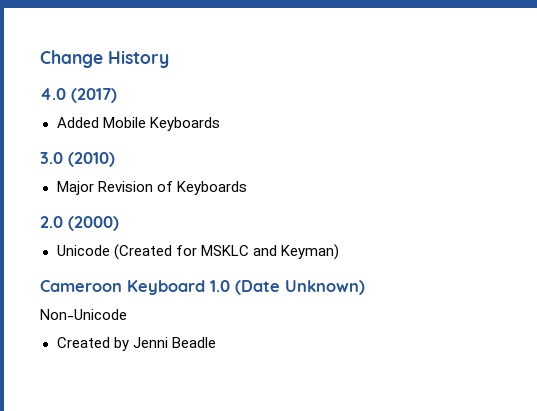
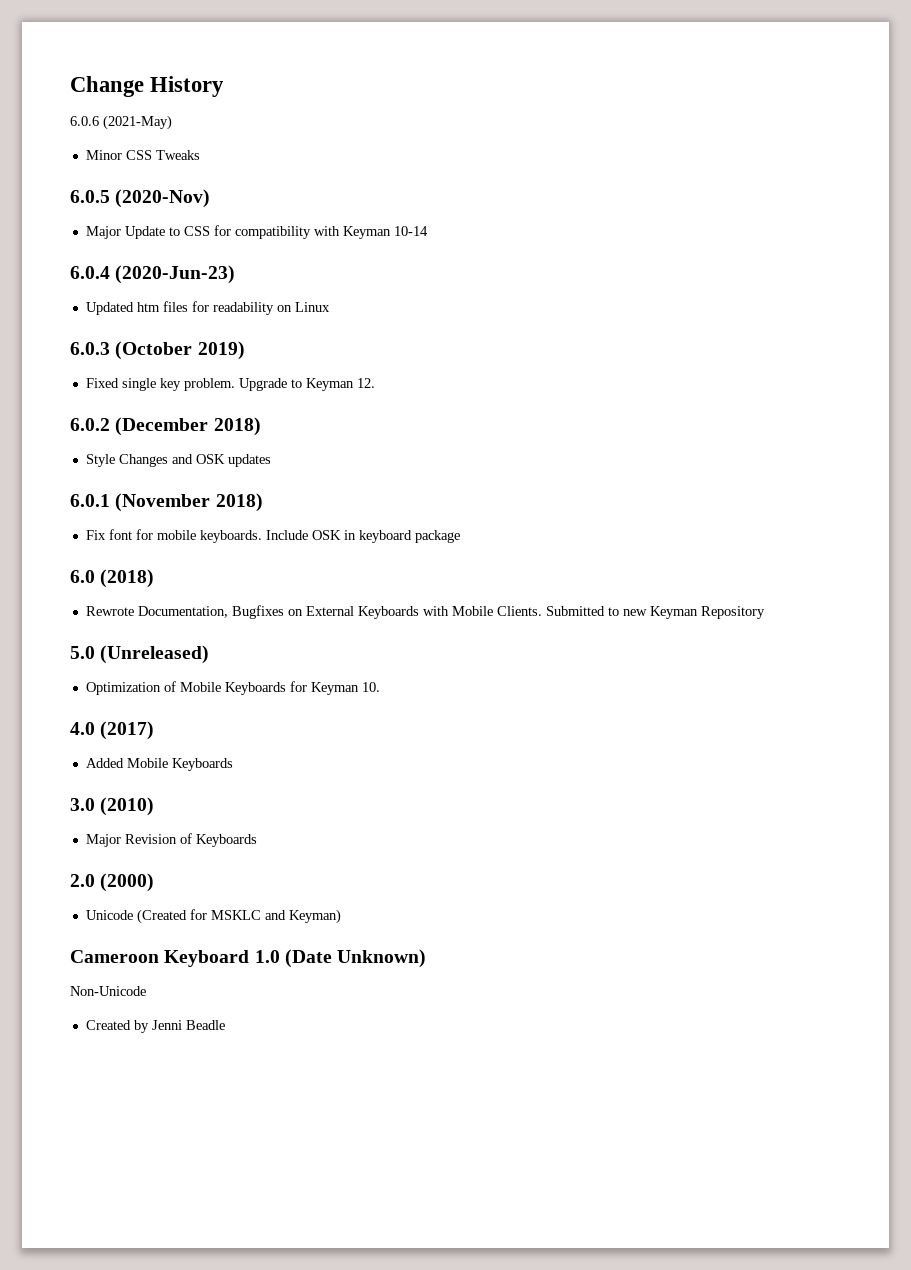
(169, 59) none -> [70,115,172,130] [85,150,200,160] [70,189,211,208] [85,225,428,239] [70,265,236,284] [85,301,330,315] [70,341,245,360] [85,378,375,391] [70,417,261,436] [85,454,271,467] [70,493,263,512] [85,529,460,543] [70,569,155,588] [85,605,765,619] [70,645,210,664] [85,681,380,695] // 6.0.6 (2021-May) // Minor CSS Tweaks // 6.0.5 (2020-Nov) // Major Update to CSS for compatibility with Keyman 10-14 // 6.0.4 (2020-Jun-23) // Updated htm files for readability on Linux // 6.0.3 (October 2019) // Fixed single key problem. Upgrade to Keyman 12. // 6.0.2 (December 2018) // Style Changes and OSK updates // 6.0.1 (November 2018) // Fix font for mobile keyboards. Include OSK in keyboard package // 6.0 (2018) // Rewrote Documentation, Bugfixes on External Keyboards with Mobile Clients. Submitted to new Keyman Repository // 5.0 (Unreleased) // Optimization of Mobile Keyboards for Keyman 10.

